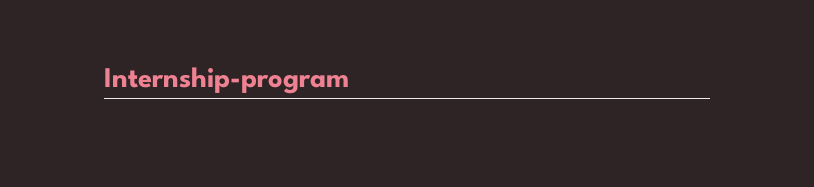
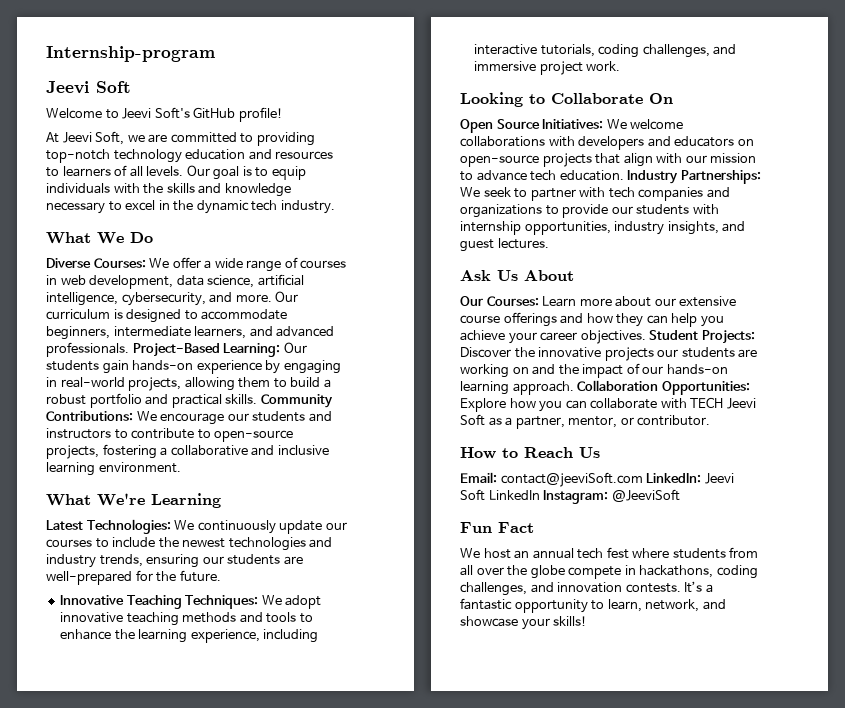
(349, 80) none -> [46,81,131,94] [46,107,283,122] [46,131,315,146] [46,149,334,163] [46,165,306,180] [46,183,291,197] [46,200,335,214] [46,232,153,244] [46,257,347,272] [46,274,304,289] [46,291,299,306] [46,309,288,323] [46,326,335,340] [46,342,307,357] [46,360,341,374] [46,377,331,391] [46,393,333,408] [46,411,332,425] [46,428,294,442] [46,444,329,459] [46,462,181,476] [46,493,221,508] [46,519,347,534] [46,537,333,551] [46,554,303,568] [46,570,221,585] [60,595,322,609] [60,612,313,626] [60,629,319,643] [474,44,737,58] [474,61,621,75] [460,92,673,107] [460,119,684,133] [460,136,754,150] [460,153,757,167] [460,170,761,184] [460,187,730,201] [460,204,719,218] [460,221,746,235] [460,238,549,252] [460,270,574,281] [460,296,737,307] [460,312,724,327] [460,330,755,344] [460,347,758,361] [460,363,728,378] [460,380,750,395] [460,397,756,412] [460,414,711,429] [460,447,600,459] [460,472,734,487] [460,489,680,504] [460,522,534,533] [460,547,759,559] [460,565,758,579] [460,581,713,596] [460,598,726,613] [460,616,588,630] // Jeevi Soft // Welcome to Jeevi Soft's GitHub profile! // At Jeevi Soft, we are committed to providing top-notch technology education and resources to learners of all levels. Our goal is to equip individuals with the skills and knowledge necessary to excel in the dynamic tech industry. // What We Do // Diverse Courses: We offer a wide range of courses in web development, data science, artificial intelligence, cybersecurity, and more. Our curriculum is designed to accommodate beginners, intermediate learners, and advanced professionals. Project-Based Learning: Our students gain hands-on experience by engaging in real-world projects, allowing them to build a robust portfolio and practical skills. Community Contributions: We encourage our students and instructors to contribute to open-source projects, fostering a collaborative and inclusive learning environment. // What We're Learning // Latest Technologies: We continuously update our courses to include the newest technologies and industry trends, ensuring our students are well-prepared for the future. // Innovative Teaching Techniques: We adopt innovative teaching methods and tools to enhance the learning experience, including interactive tutorials, coding challenges, and immersive project work. // Looking to Collaborate On // Open Source Initiatives: We welcome collaborations with developers and educators on open-source projects that align with our mission to advance tech education. Industry Partnerships: We seek to partner with tech companies and organizations to provide our students with internship opportunities, industry insights, and guest lectures. // Ask Us About // Our Courses: Learn more about our extensive course offerings and how they can help you achieve your career objectives. Student Projects: Discover the innovative projects our students are working on and the impact of our hands-on learning approach. Collaboration Opportunities: Explore how you can collaborate with TECH Jeevi Soft as a partner, mentor, or contributor. // How to Reach Us // Email: contact@jeeviSoft.com LinkedIn: Jeevi Soft LinkedIn Instagram: @JeeviSoft // Fun Fact // We host an annual tech fest where students from all over the globe compete in hackathons, coding challenges, and innovation contests. It’s a fantastic opportunity to learn, network, and showcase your skills!

